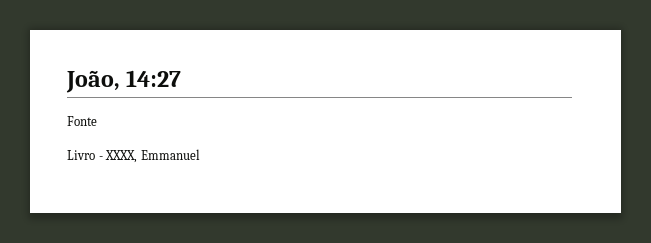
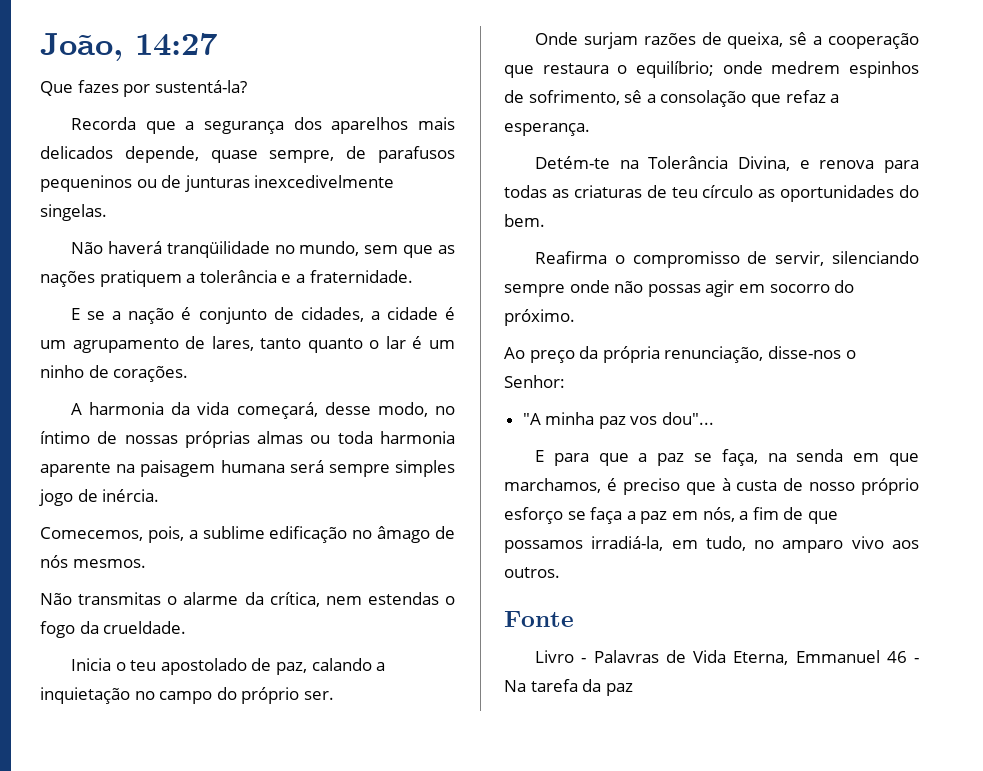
[67,116,97,126] [67,149,200,163] Fonte // Livro - XXXX, Emmanuel -> [40,80,247,97] [71,117,455,134] [40,146,456,163] [40,175,395,192] [40,204,107,221] [71,241,455,258] [40,270,413,287] [71,307,455,324] [40,336,455,353] [40,365,189,382] [71,402,455,419] [40,431,455,448] [40,460,455,477] [39,489,160,506] [40,526,455,543] [40,555,146,568] [40,592,455,607] [40,621,187,638] [71,658,386,675] [40,687,334,704] [535,32,919,49] [504,61,919,78] [504,90,840,107] [504,123,590,136] [535,156,919,173] [504,185,919,202] [504,214,545,227] [535,251,919,268] [504,280,855,297] [504,309,575,326] [504,346,856,363] [504,375,565,388] [522,412,715,429] [535,449,919,466] [504,478,919,495] [504,507,838,524] [504,536,919,553] [504,567,560,578] [504,611,574,627] [535,650,919,665] [504,679,633,696] Que fazes por sustentá-la? // Recorda que a segurança dos aparelhos mais delicados depende, quase sempre, de parafusos pequeninos ou de junturas inexcedivelmente singelas. // Não haverá tranqüilidade no mundo, sem que as nações pratiquem a tolerância e a fraternidade. // E se a nação é conjunto de cidades, a cidade é um agrupamento de lares, tanto quanto o lar é um ninho de corações. // A harmonia da vida começará, desse modo, no íntimo de nossas próprias almas ou toda harmonia aparente na paisagem humana será sempre simples jogo de inércia. // Comecemos, pois, a sublime edificação no âmago de nós mesmos. // Não transmitas o alarme da crítica, nem estendas o fogo da crueldade. // Inicia o teu apostolado de paz, calando a inquietação no campo do próprio ser. // Onde surjam razões de queixa, sê a cooperação que restaura o equilíbrio; onde medrem espinhos de sofrimento, sê a consolação que refaz a esperança. // Detém-te na Tolerância Divina, e renova para todas as criaturas de teu círculo as oportunidades do bem. // Reafirma o compromisso de servir, silenciando sempre onde não possas agir em socorro do próximo. // Ao preço da própria renunciação, disse-nos o Senhor: // "A minha paz vos dou"... // E para que a paz se faça, na senda em que marchamos, é preciso que à custa de nosso próprio esforço se faça a paz em nós, a fim de que possamos irradiá-la, em tudo, no amparo vivo aos outros. // Fonte // Livro - Palavras de Vida Eterna, Emmanuel 46 - Na tarefa da paz

